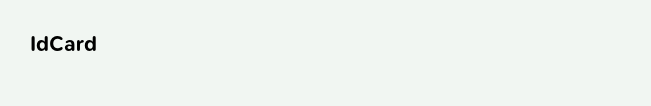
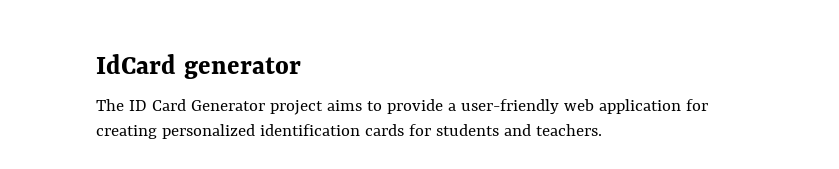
(97, 43) none -> [183,57,301,79] [96,99,708,115] [96,124,602,139] generator // The ID Card Generator project aims to provide a user-friendly web application for creating personalized identification cards for students and teachers.

